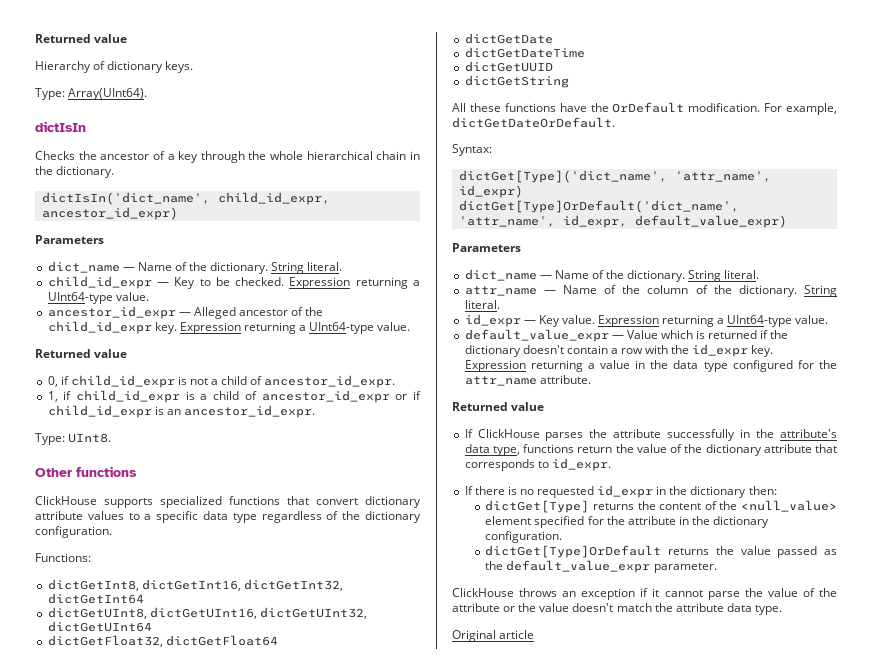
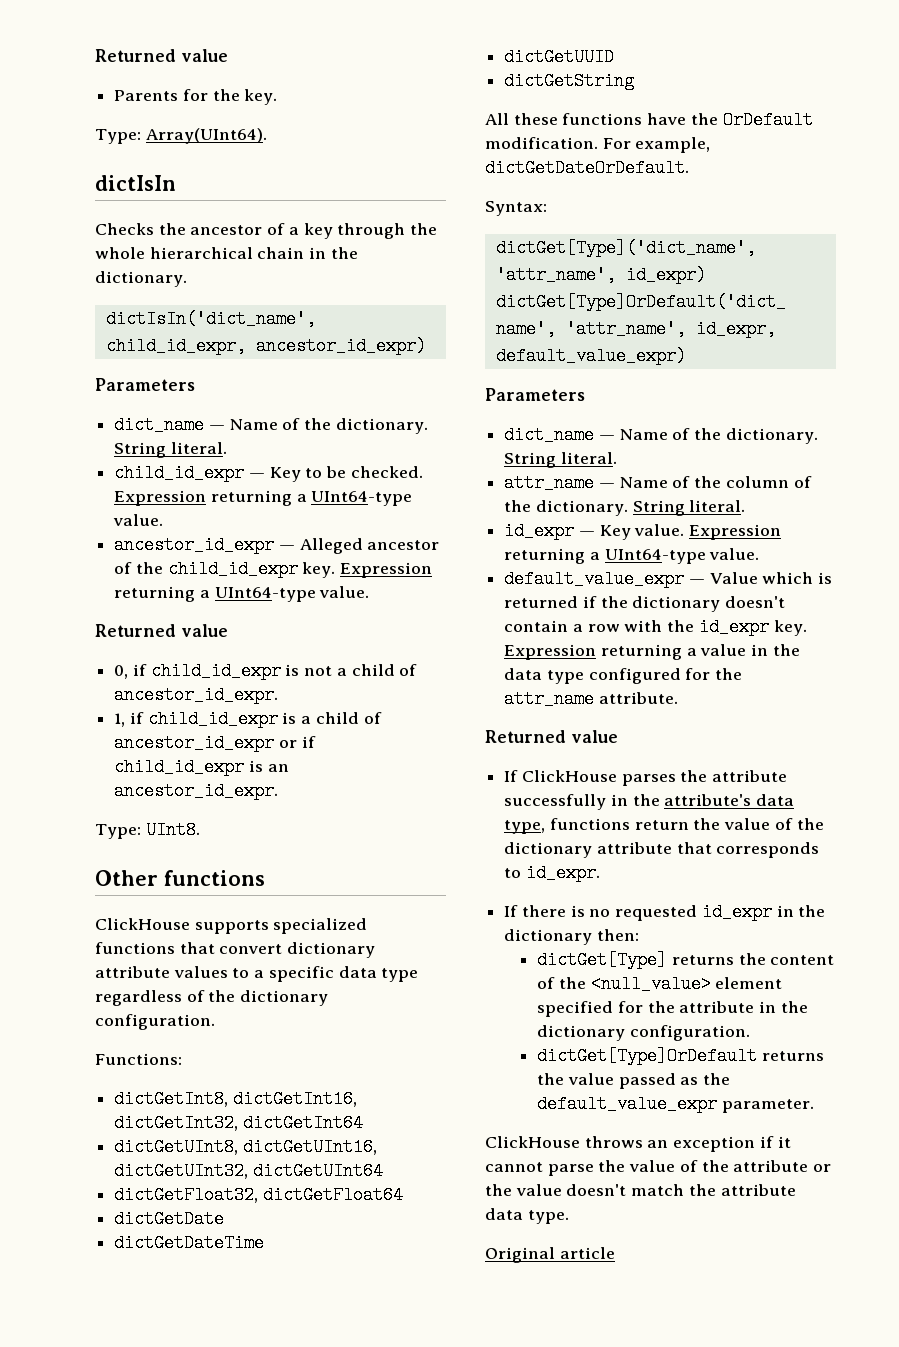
[35,34,128,43] [35,61,194,73] Returned value // Hierarchy of dictionary keys. -> [95,49,228,62] [114,89,278,105] Returned value // Parents for the key.

